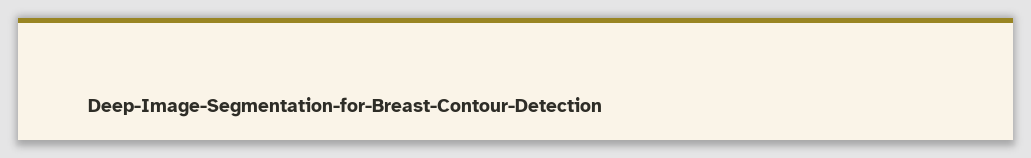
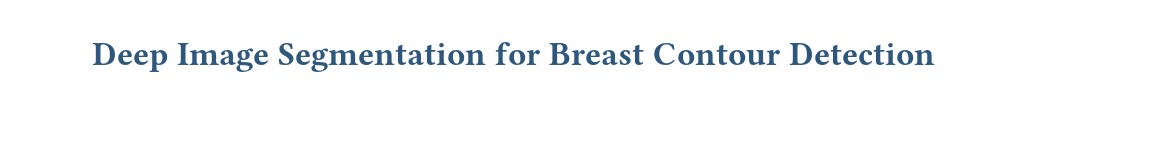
[88,97,602,117] Deep-Image-Segmentation-for-Breast-Contour-Detection -> [92,42,936,72] Deep Image Segmentation for Breast Contour Detection

